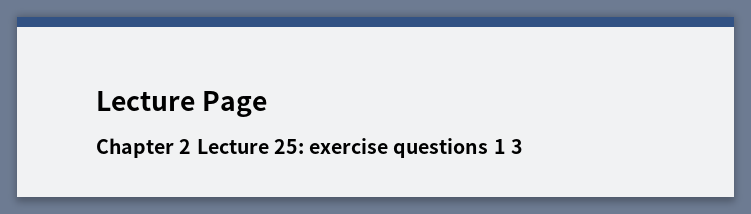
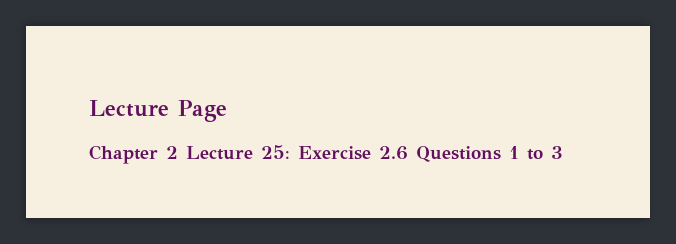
[309,138,506,158] exercise questions 1 -> [298,146,543,162] Exercise 2.6 Questions 1 to

